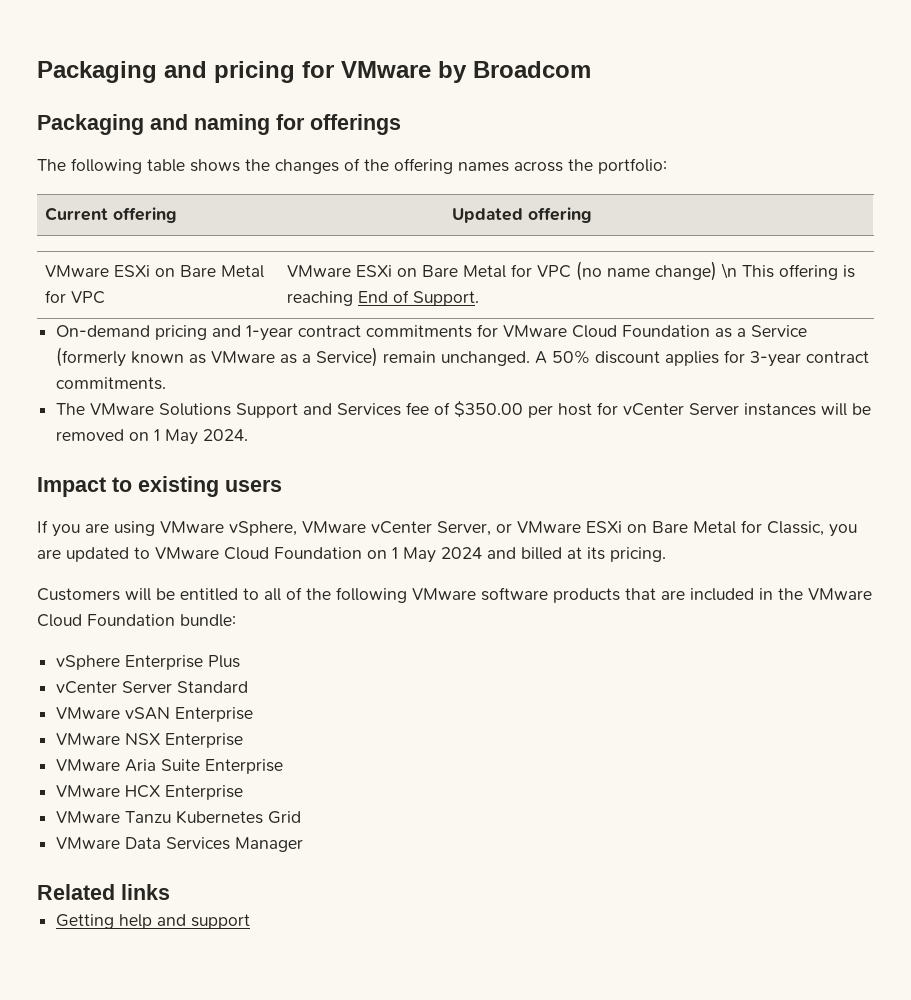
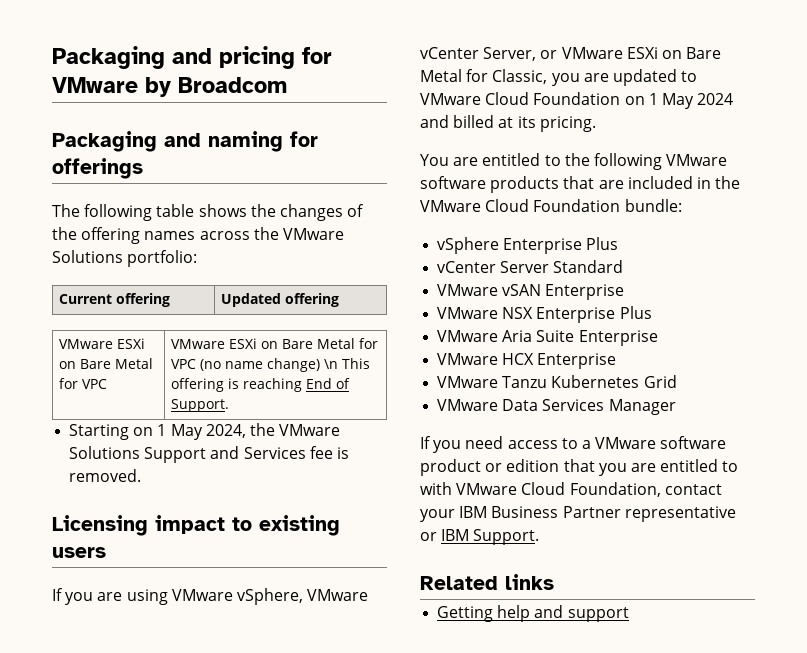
(593, 165) none -> [282,228,344,240] [52,250,123,263] VMware Solutions
[56,324,808,341] [56,347,870,367] [56,377,167,390] [56,403,86,415] On-demand pricing and 1-year contract commitments for VMware Cloud Foundation as a Service (formerly known as VMware as a Service) remain unchanged. A 50% discount applies for 3-year contract commitments. // The -> [69,423,275,440] Starting on 1 May 2024, the
[434,401,872,418] [56,429,249,445] [37,477,106,497] of $350.00 per host for vCenter Server instances will be removed on 1 May 2024. // Impact -> [336,447,349,459] [69,469,142,482] [52,515,225,536] is removed. // Licensing impact
[37,587,302,601] Customers will be entitled to all of -> [420,153,561,166] You are entitled to
(244, 740) none -> [619,306,652,319] Plus
(304, 844) none -> [420,436,727,453] [420,459,739,476] [420,482,722,497] [420,506,736,522] [420,529,540,545] // If you need access to a VMware software product or edition that you are entitled to with VMware Cloud Foundation, contact your IBM Business Partner representative or IBM Support.

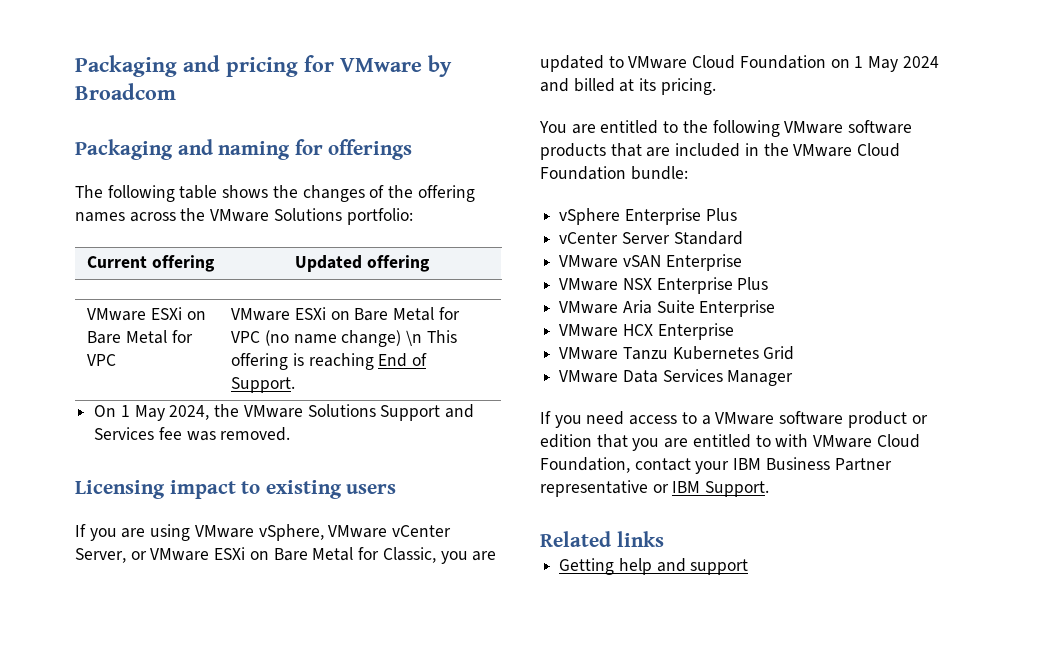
[69,424,154,440] Starting on -> [94,405,117,417] On
[336,447,349,459] is -> [186,431,216,441] was

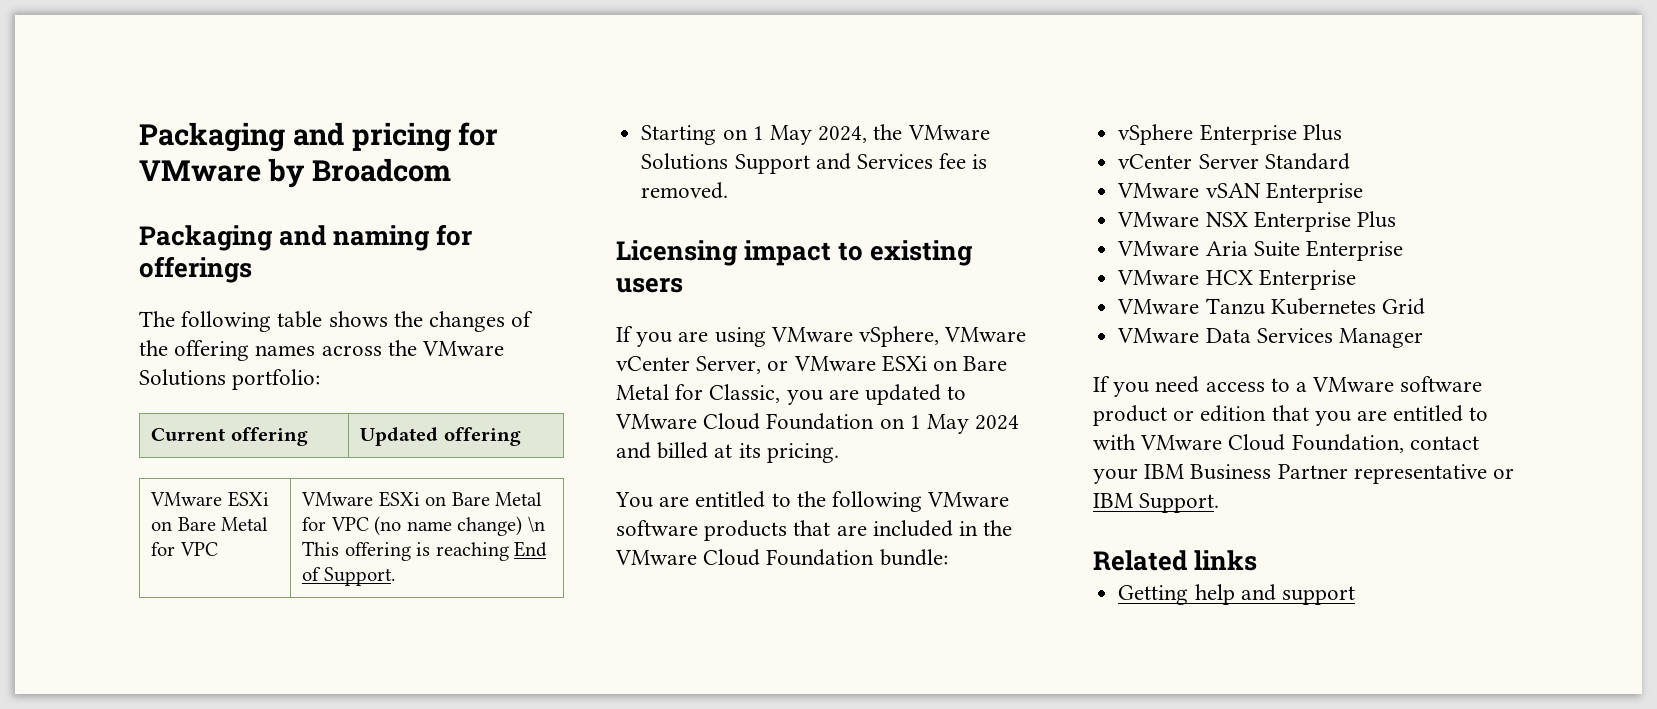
[94,405,117,417] On -> [641,125,748,145] Starting on
[186,431,216,441] was -> [972,154,988,169] is

